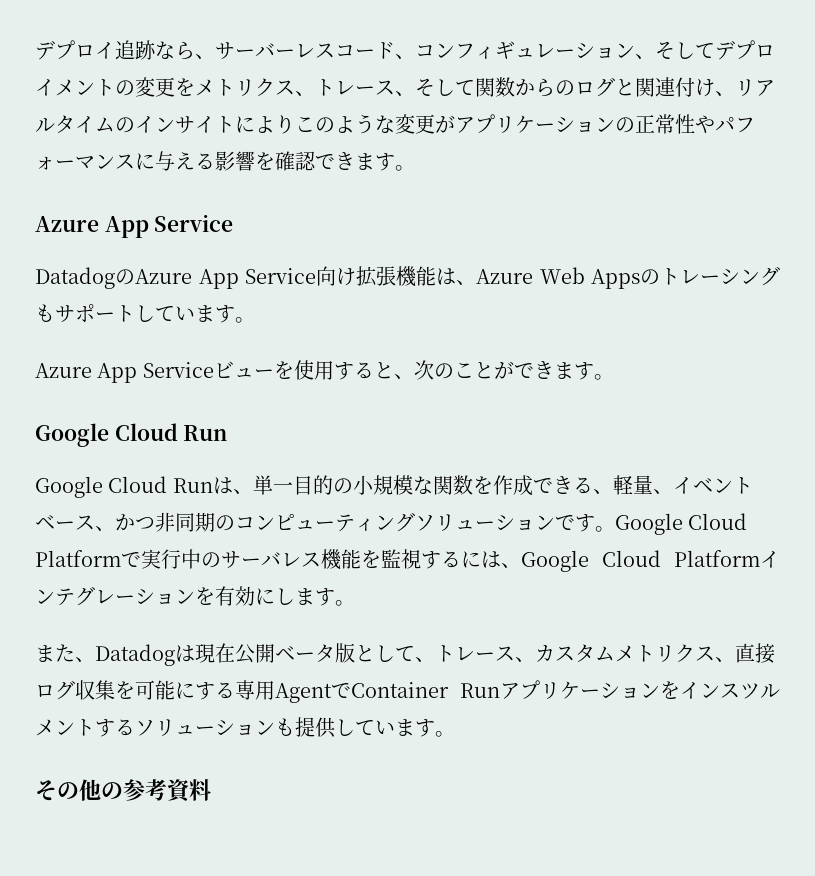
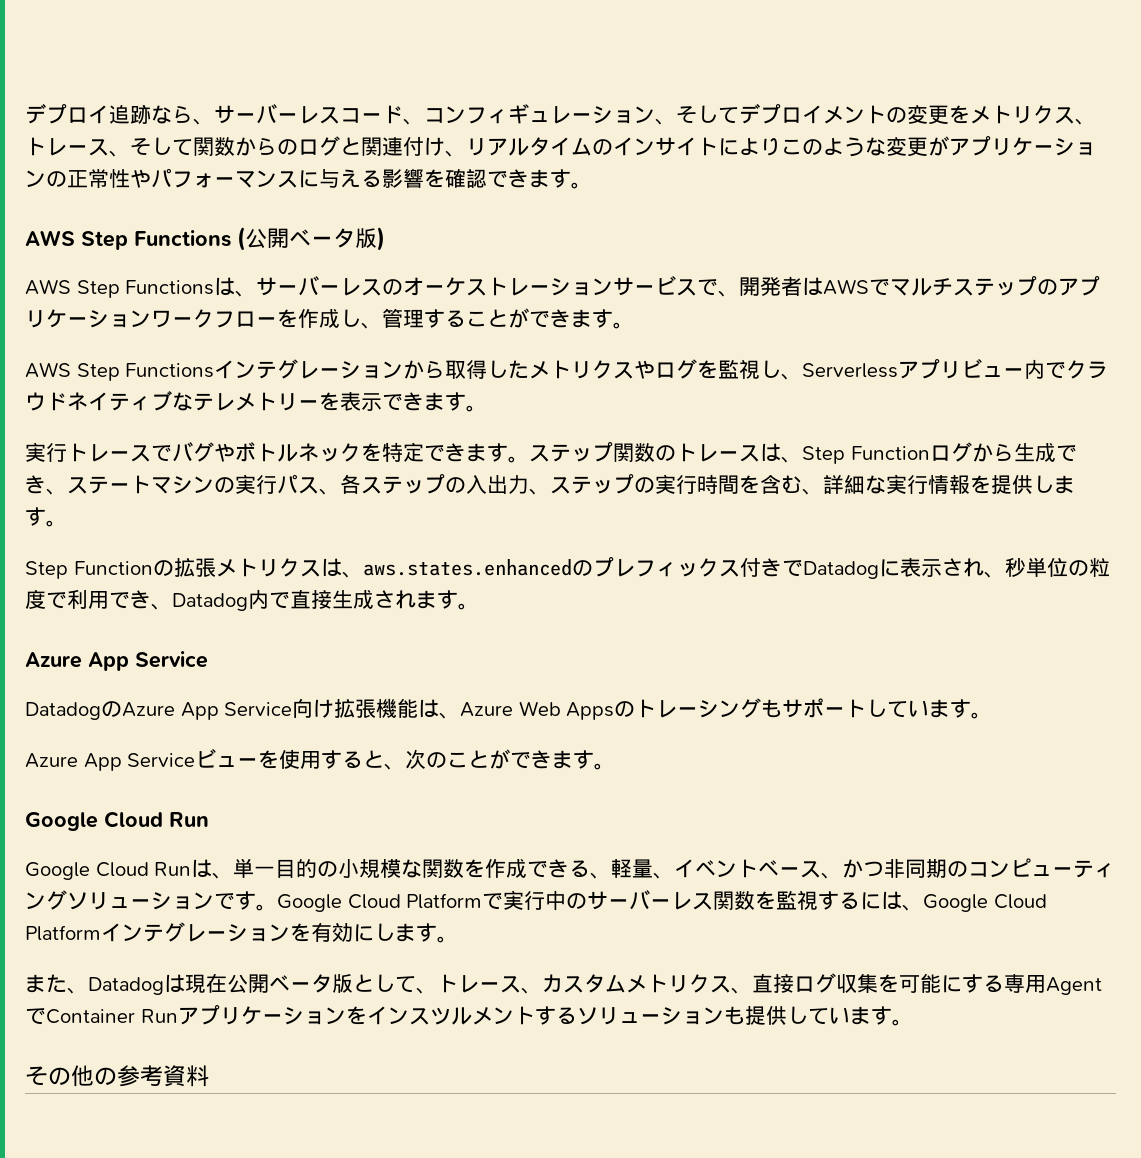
(415, 168) none -> [25,227,385,251] [25,276,1101,298] [25,308,634,329] [25,359,1109,381] [25,391,487,412] [25,442,1077,464] [25,474,1075,495] [25,507,67,527] [25,557,1110,579] [25,589,479,611] // AWS Step Functions (公開ベータ版) // AWS Step Functionsは、サーバーレスのオーケストレーションサービスで、開発者はAWSでマルチステップのアプリケーションワークフローを作成し、管理することができます。 // AWS Step Functionsインテグレーションから取得したメトリクスやログを監視し、Serverlessアプリビュー内でクラウドネイティブなテレメトリーを表示できます。 // 実行トレースでバグやボトルネックを特定できます。ステップ関数のトレースは、Step Functionログから生成でき、ステートマシンの実行パス、各ステップの入出力、ステップの実行時間を含む、詳細な実行情報を提供します。 // Step Functionの拡張メトリクスは、aws.states.enhancedのプレフィックス付きでDatadogに表示され、秒単位の粒度で利用でき、Datadog内で直接生成されます。
[281,549,361,570] レス機能 -> [650,891,756,910] ーレス関数

